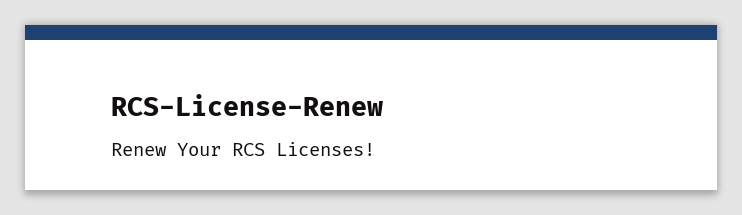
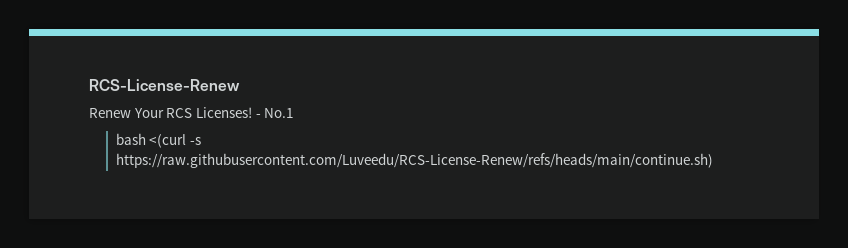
(375, 149) none -> [255,108,295,118] [115,133,202,148] [115,153,713,168] - No.1 // bash <(curl -s https://raw.githubusercontent.com/Luveedu/RCS-License-Renew/refs/heads/main/continue.sh)

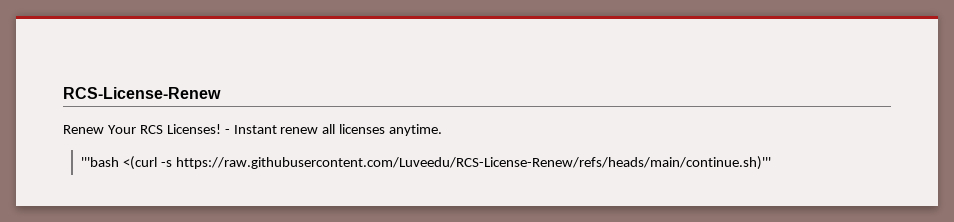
[264,108,295,118] [115,133,146,145] No.1 // bash -> [233,124,443,136] [81,157,120,167] Instant renew all licenses anytime. // '''bash
[115,153,713,168] https://raw.githubusercontent.com/Luveedu/RCS-License-Renew/refs/heads/main/continue.sh) -> [176,156,772,170] https://raw.githubusercontent.com/Luveedu/RCS-License-Renew/refs/heads/main/continue.sh)'''

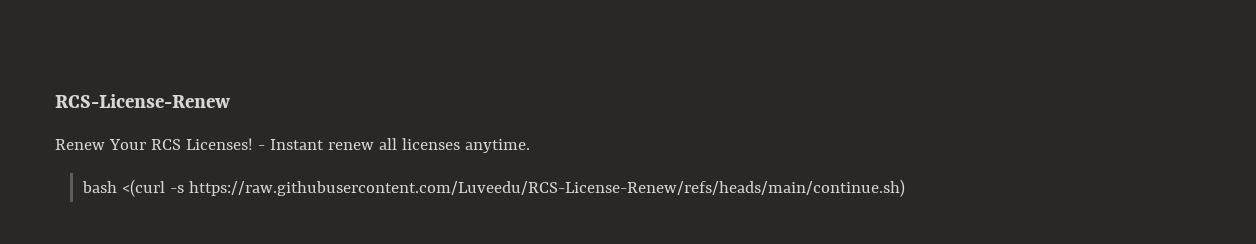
[81,157,120,167] '''bash -> [82,181,118,193] bash
[176,156,772,170] https://raw.githubusercontent.com/Luveedu/RCS-License-Renew/refs/heads/main/continue.sh)''' -> [189,179,906,197] https://raw.githubusercontent.com/Luveedu/RCS-License-Renew/refs/heads/main/continue.sh)

